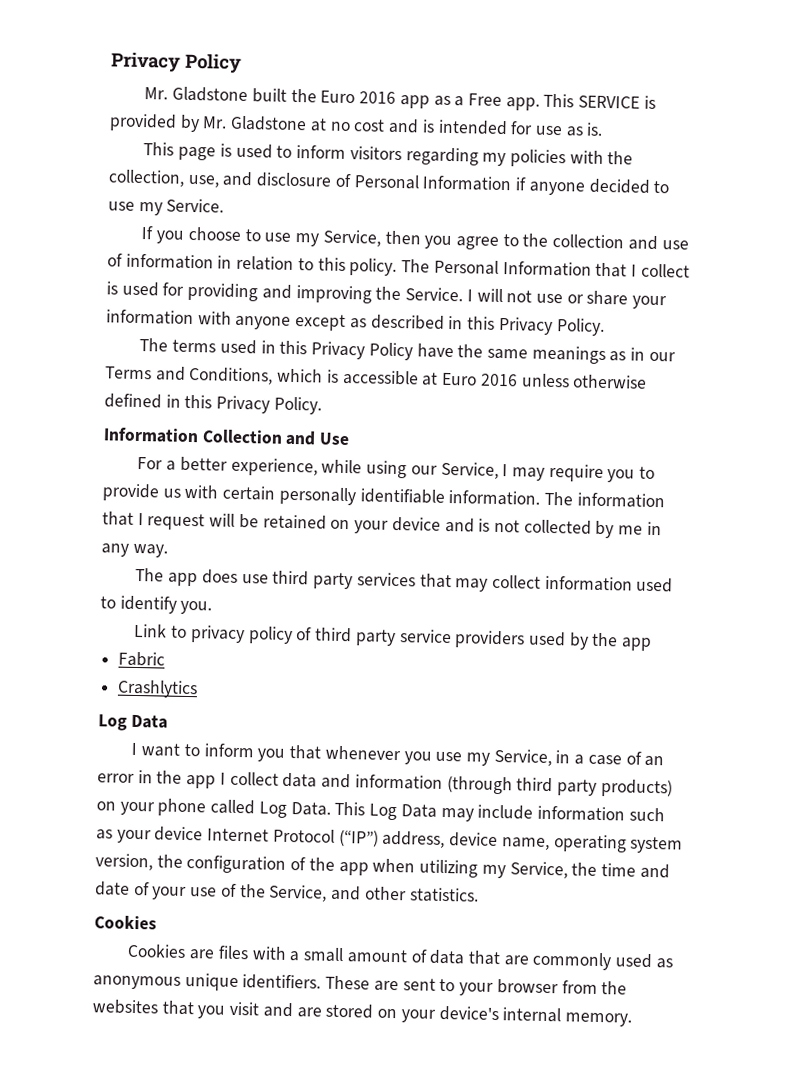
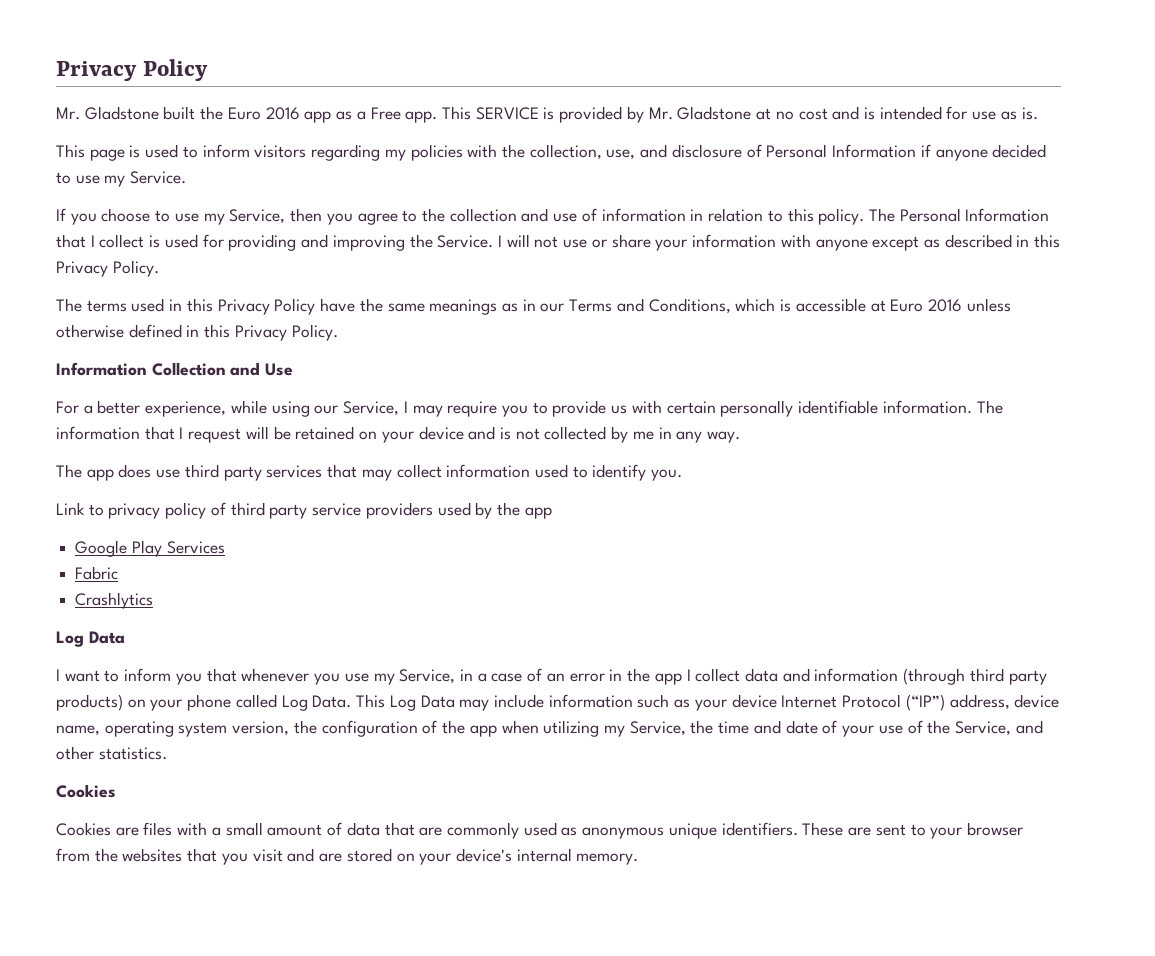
(653, 644) none -> [75,540,225,557] // Google Play Services

